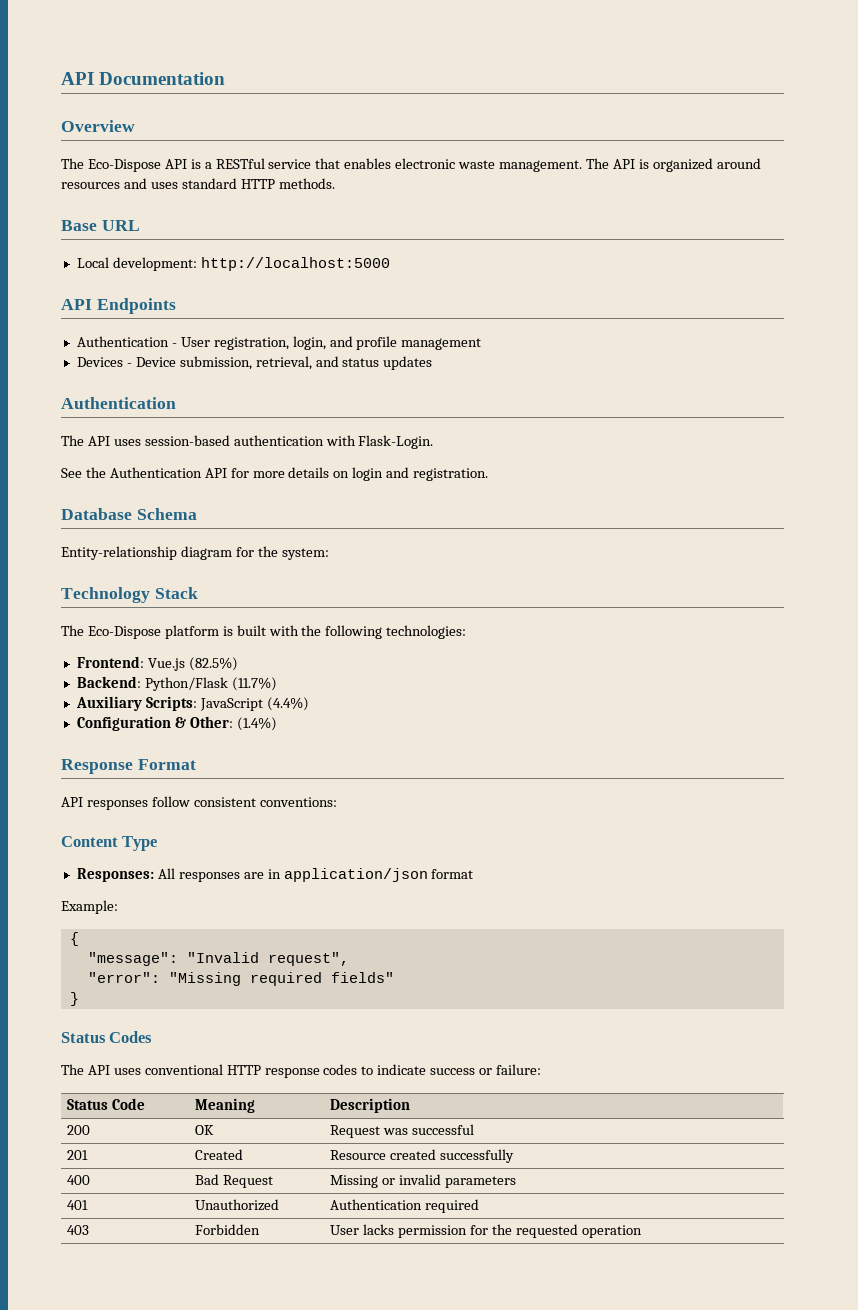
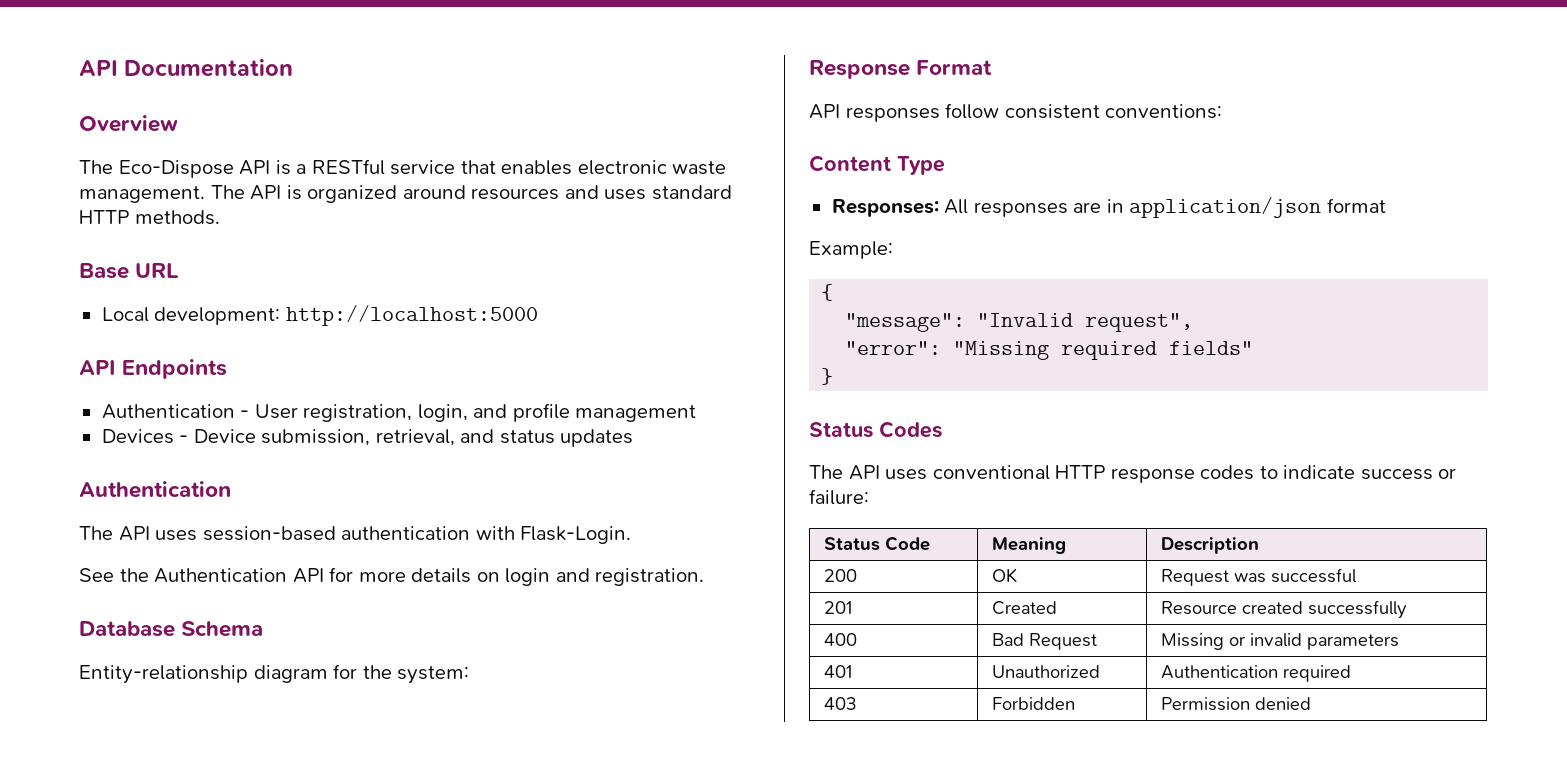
[61,587,198,603] [61,625,467,639] [76,656,238,671] [76,676,277,691] [75,696,309,711] [76,716,277,731] // Technology Stack // The Eco-Dispose platform is built with the following technologies: // Frontend: Vue.js (82.5%) // Backend: Python/Flask (11.7%) // Auxiliary Scripts: JavaScript (4.4%) // Configuration & Other: (1.4%) -> (470, 675) none
[330,1224,642,1238] User lacks permission for the requested operation -> [1160,697,1311,711] Permission denied

